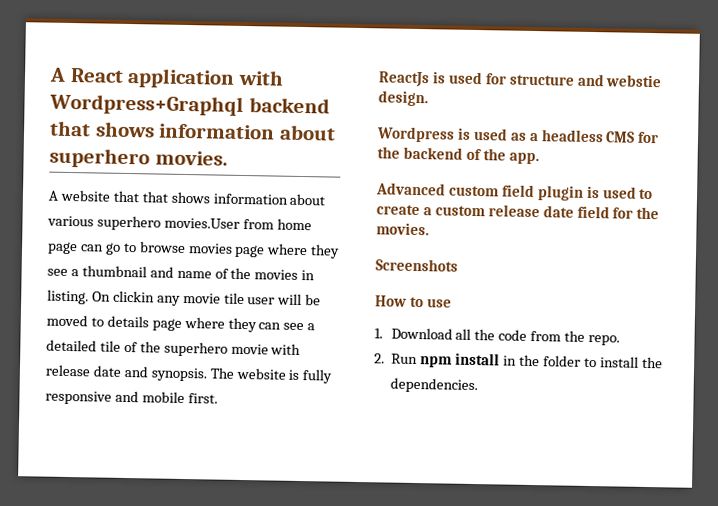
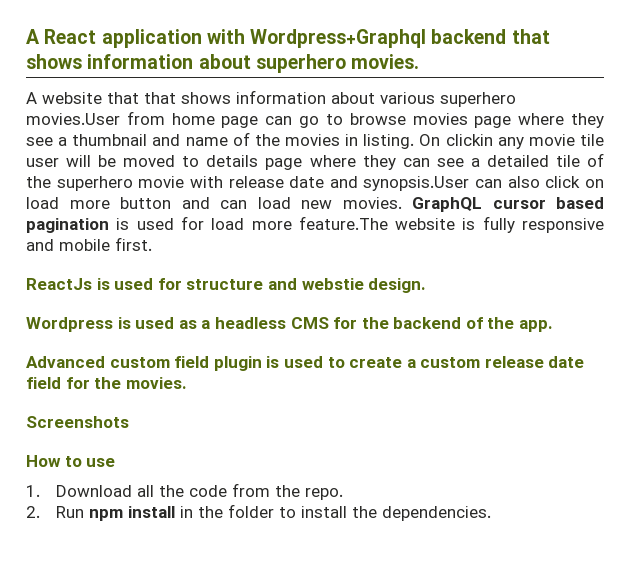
[150,367,234,382] synopsis. The -> [363,176,604,191] [26,197,604,212] [26,216,388,233] synopsis.User can also click on load more button and can load new movies. GraphQL cursor based pagination is used for load more feature.The

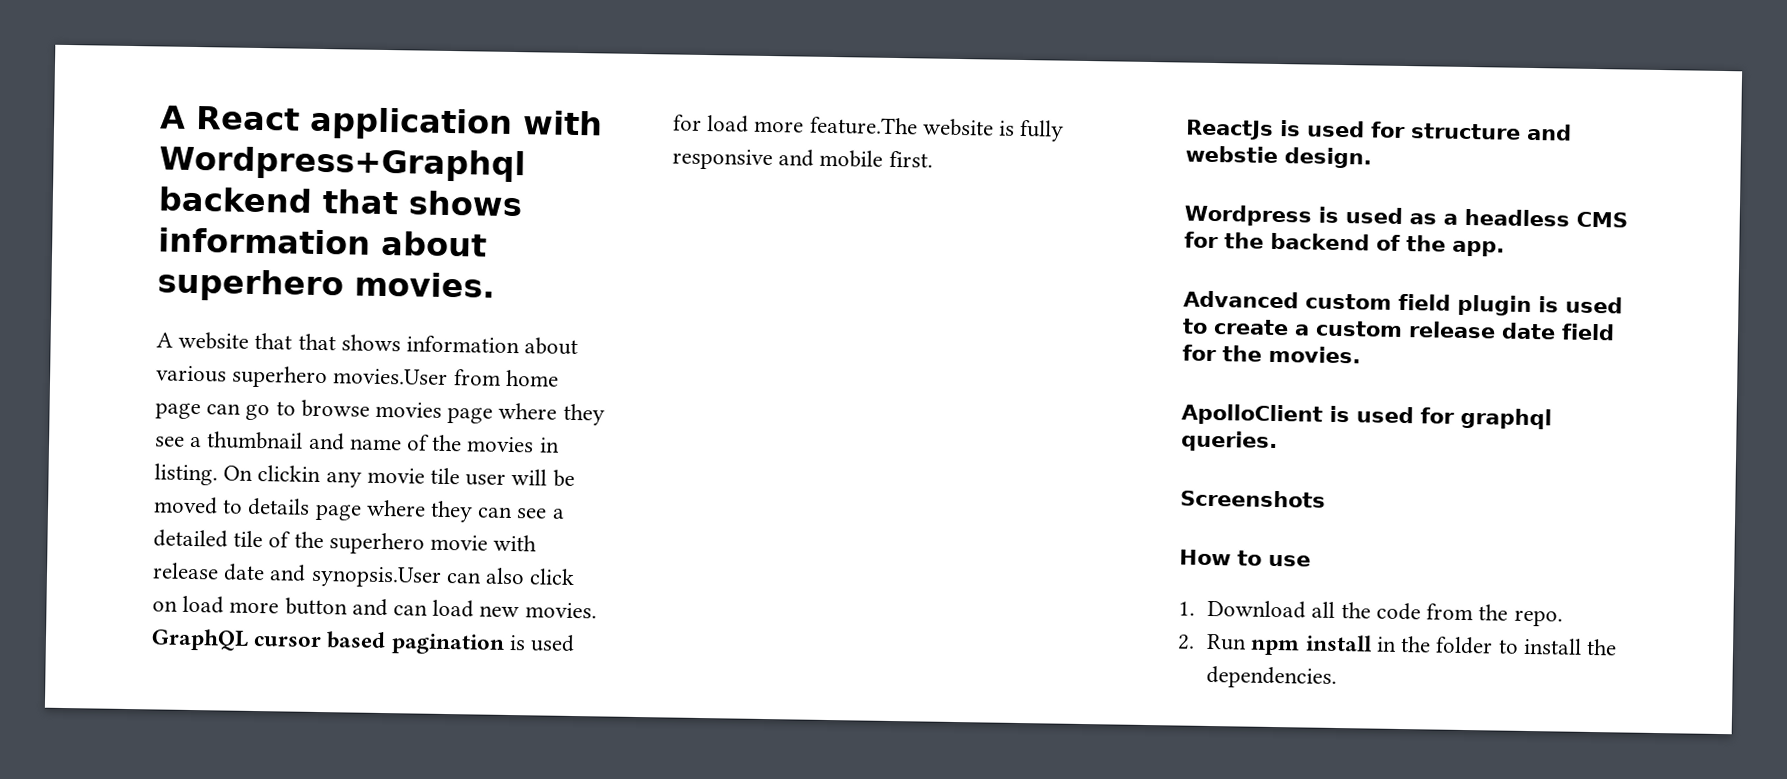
(187, 383) none -> [1181,403,1552,430] [1181,430,1278,453] // ApolloClient is used for graphql queries.

